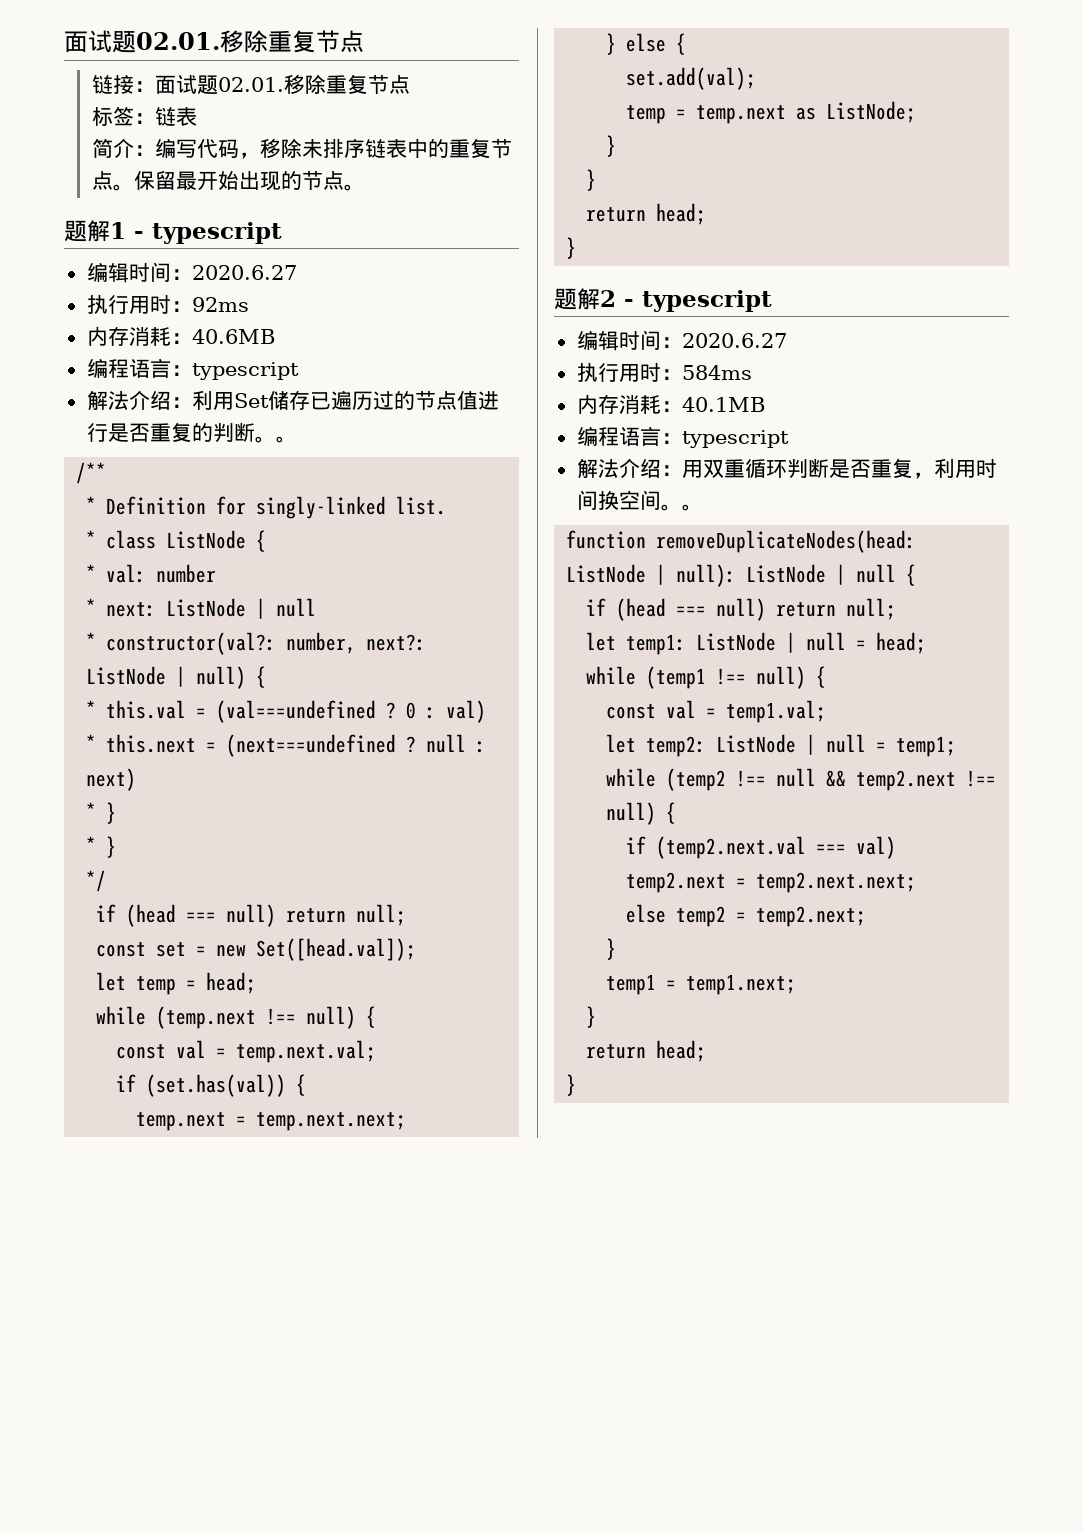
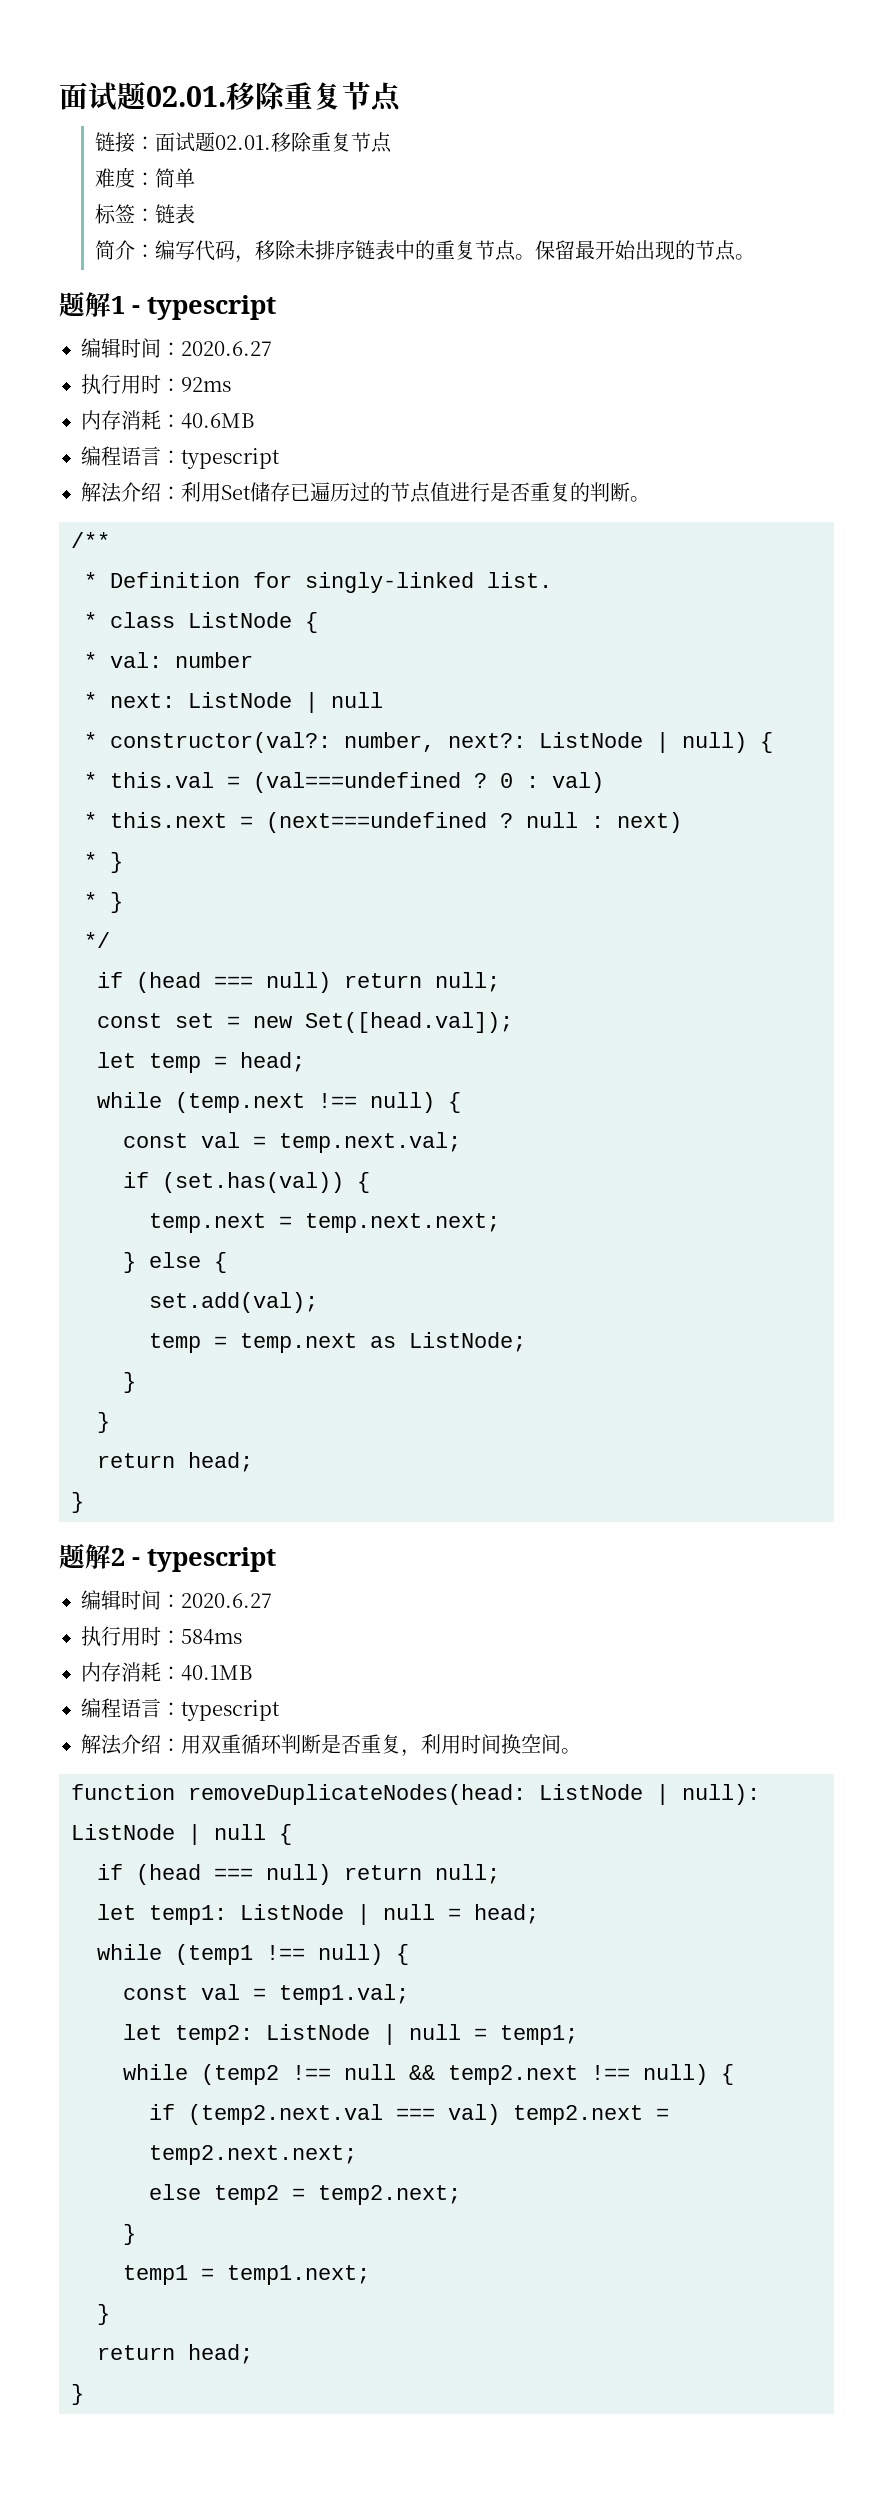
(410, 84) none -> [95,167,196,188] // 难度：简单
[275,436,297,443] 。 -> (650, 499) none
[681,504,703,511] 。 -> (581, 1751) none

